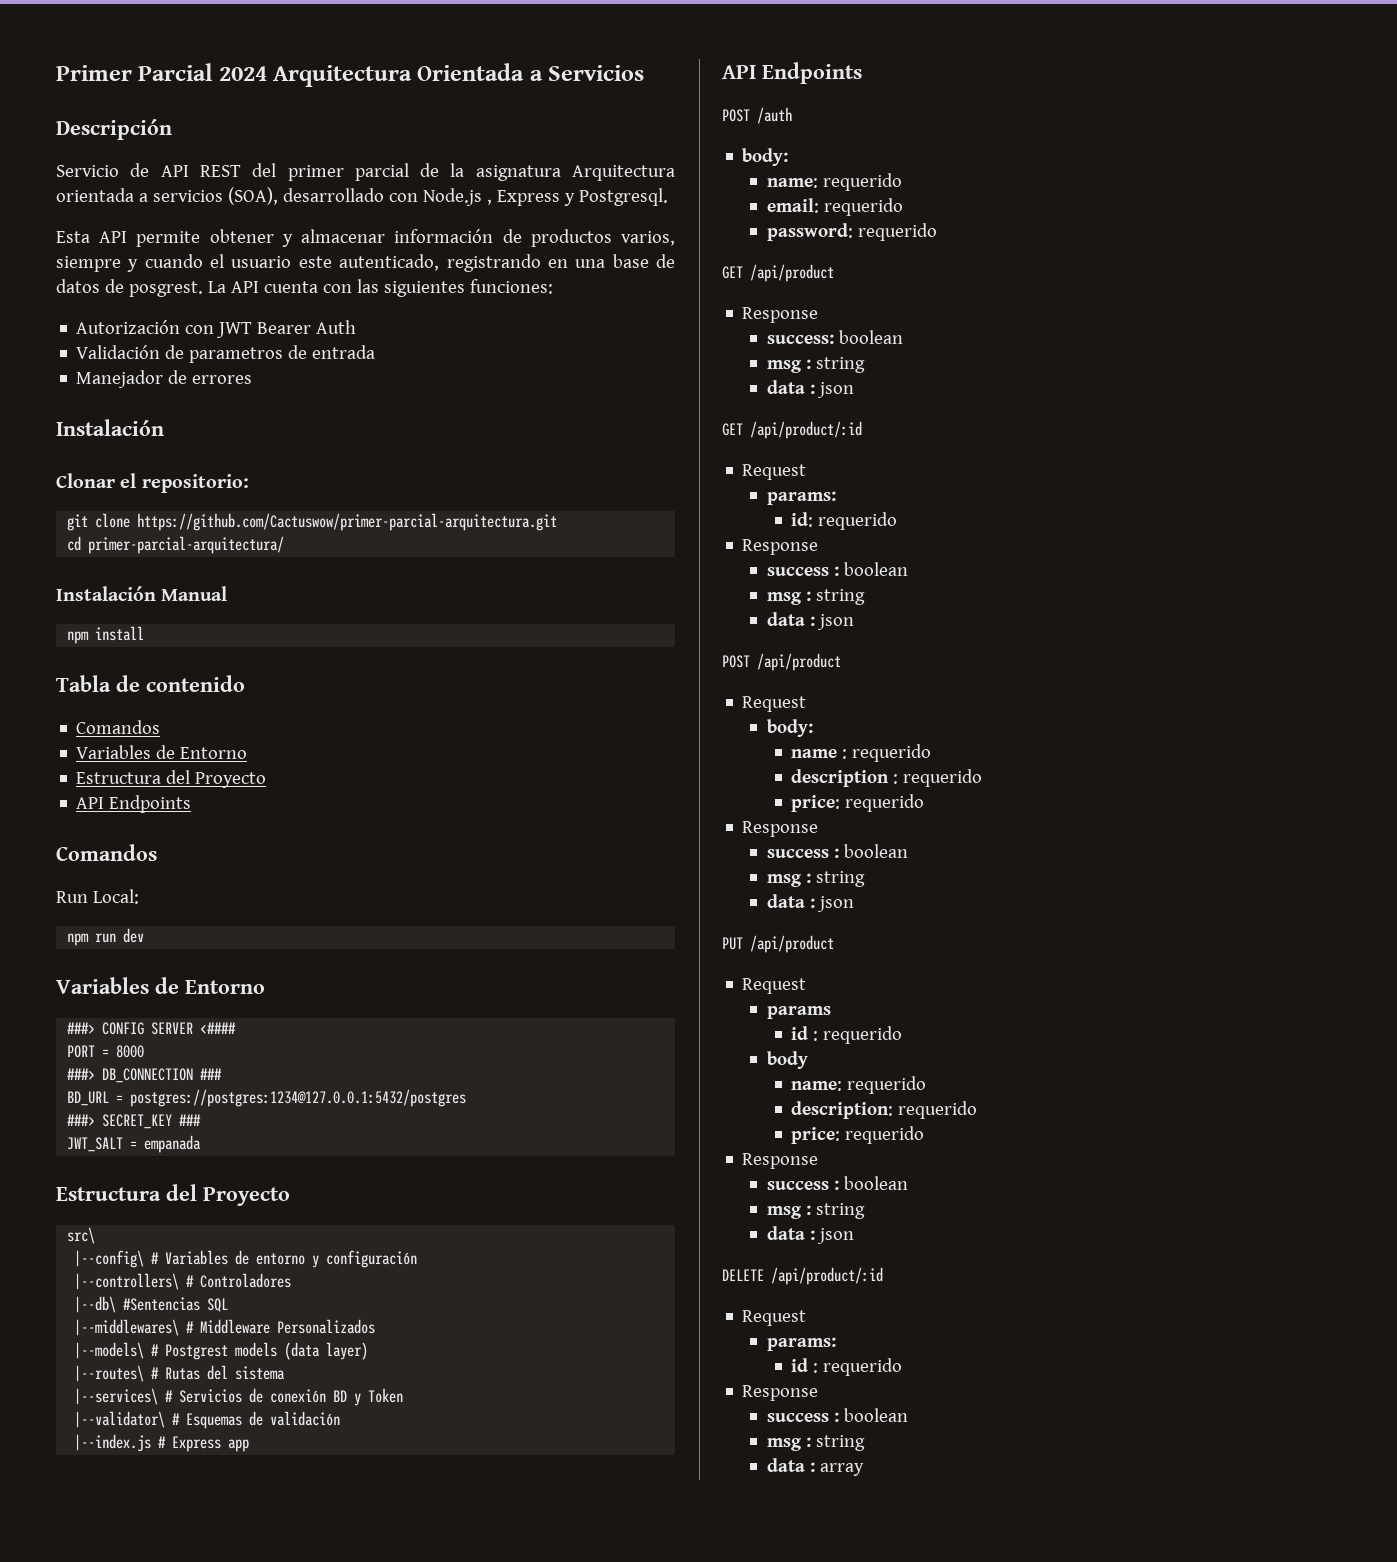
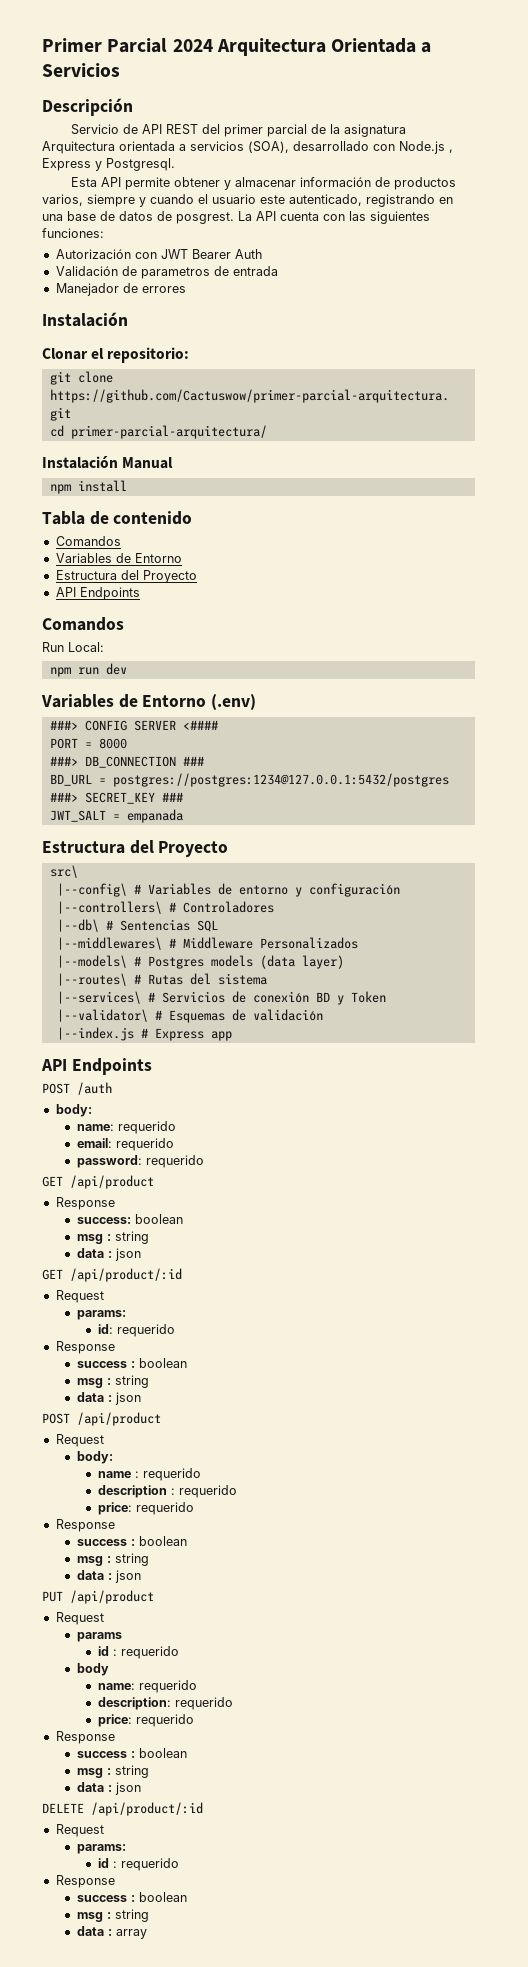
(265, 987) none -> [211,694,257,710] (.env)
[123,1297,201,1311] #Sentencias -> [105,919,190,931] # Sentencias
[165,1344,229,1360] Postgrest -> [147,956,204,969] Postgres

